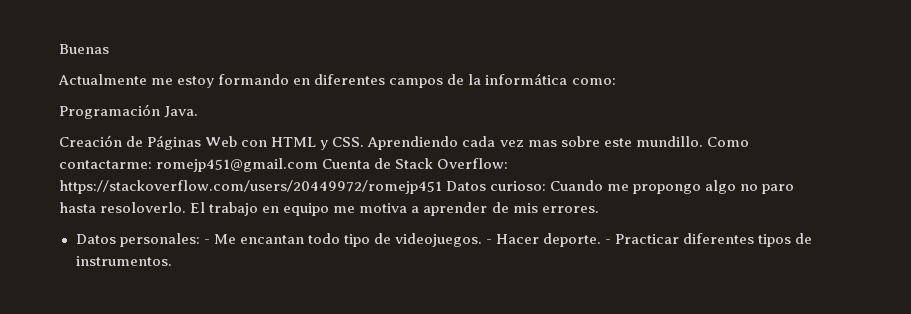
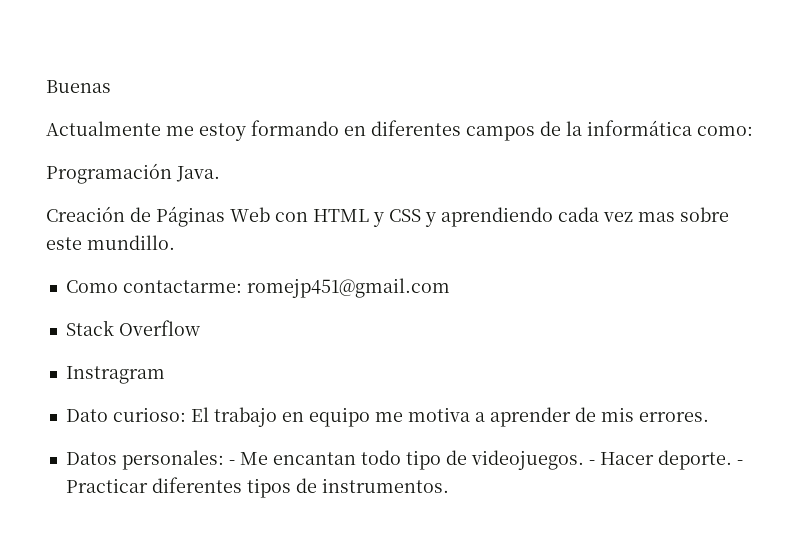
[332,136,459,150] CSS. Aprendiendo -> [389,207,553,227] CSS y aprendiendo
(703, 141) none -> (175, 242) //
[322,158,509,169] [59,180,795,194] [59,202,187,213] Cuenta de Stack Overflow: https://stackoverflow.com/users/20449972/romejp451 Datos curioso: Cuando me propongo algo no paro hasta resoloverlo. -> [65,320,200,336] [65,366,165,384] [65,407,186,422] // Stack Overflow // Instragram // Dato curioso:

